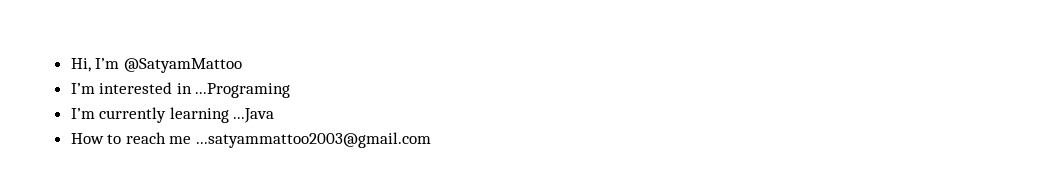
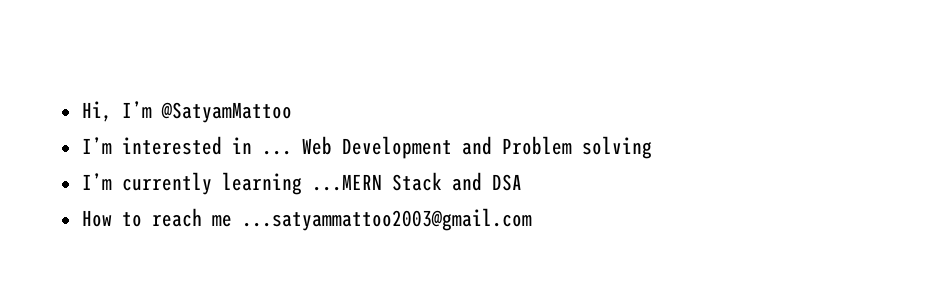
[195,83,291,98] ...Programing -> [261,136,652,159] ... Web Development and Problem solving
[233,108,275,123] ...Java -> [311,172,522,191] ...MERN Stack and DSA

